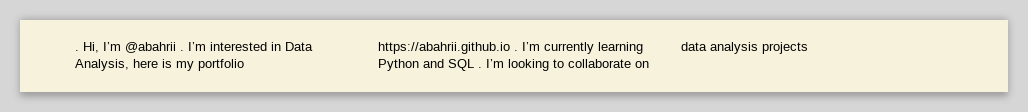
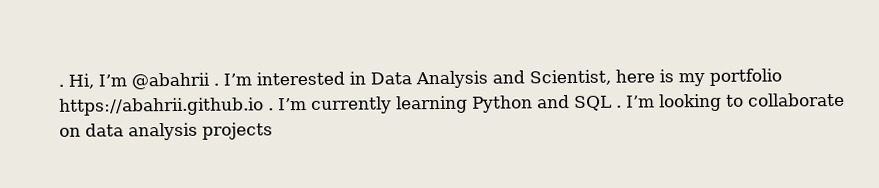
[75,59,129,71] Analysis, -> [415,69,611,89] Analysis and Scientist,

